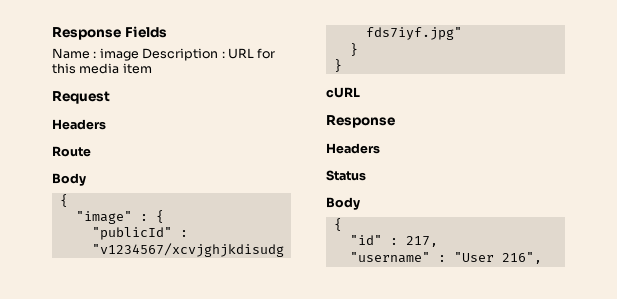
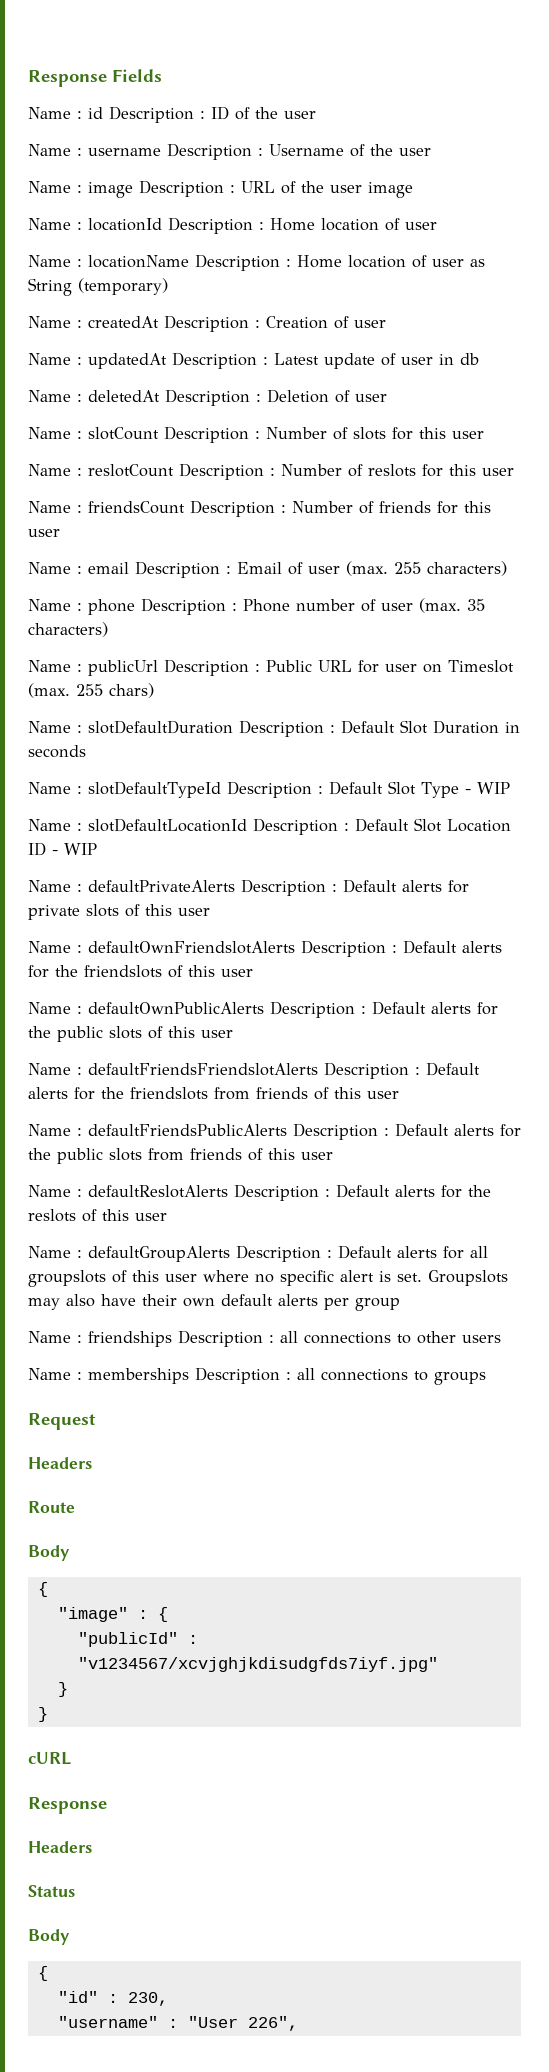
(167, 32) none -> [28,106,316,123] [28,143,431,160] // Name : id Description : ID of the user // Name : username Description : Username of the user
[257,48,276,59] [52,63,152,74] for this media item -> [281,181,413,198] [28,217,437,234] [28,254,485,271] [28,278,168,296] [28,315,386,332] [28,352,479,369] [28,389,387,406] [28,426,484,443] [28,463,514,480] [28,500,491,517] [28,529,60,537] [28,561,507,578] [28,598,485,615] [28,622,108,637] [28,659,514,676] [28,683,154,698] [28,720,520,737] [28,745,86,758] [28,781,510,798] [28,818,511,835] [28,842,97,856] [28,879,469,896] [28,904,210,920] [28,940,502,957] [28,965,253,978] [28,1001,498,1018] [28,1026,233,1042] [28,1062,480,1079] [28,1087,399,1100] [28,1123,521,1140] [28,1148,333,1164] [28,1184,491,1201] [28,1209,167,1222] [28,1245,488,1262] [28,1270,508,1287] [28,1294,400,1311] [28,1330,501,1347] [28,1367,486,1385] of the user image // Name : locationId Description : Home location of user // Name : locationName Description : Home location of user as String (temporary) // Name : createdAt Description : Creation of user // Name : updatedAt Description : Latest update of user in db // Name : deletedAt Description : Deletion of user // Name : slotCount Description : Number of slots for this user // Name : reslotCount Description : Number of reslots for this user // Name : friendsCount Description : Number of friends for this user // Name : email Description : Email of user (max. 255 characters) // Name : phone Description : Phone number of user (max. 35 characters) // Name : publicUrl Description : Public URL for user on Timeslot (max. 255 chars) // Name : slotDefaultDuration Description : Default Slot Duration in seconds // Name : slotDefaultTypeId Description : Default Slot Type - WIP // Name : slotDefaultLocationId Description : Default Slot Location ID - WIP // Name : defaultPrivateAlerts Description : Default alerts for private slots of this user // Name : defaultOwnFriendslotAlerts Description : Default alerts for the friendslots of this user // Name : defaultOwnPublicAlerts Description : Default alerts for the public slots of this user // Name : defaultFriendsFriendslotAlerts Description : Default alerts for the friendslots from friends of this user // Name : defaultFriendsPublicAlerts Description : Default alerts for the public slots from friends of this user // Name : defaultReslotAlerts Description : Default alerts for the reslots of this user // Name : defaultGroupAlerts Description : Default alerts for all groupslots of this user where no specific alert is set. Groupslots may also have their own default alerts per group // Name : friendships Description : all connections to other users // Name : memberships Description : all connections to groups
[405,236,438,247] 217, -> [127,1992,168,2006] 230,
[501,252,542,264] 216", -> [247,2016,298,2031] 226",

